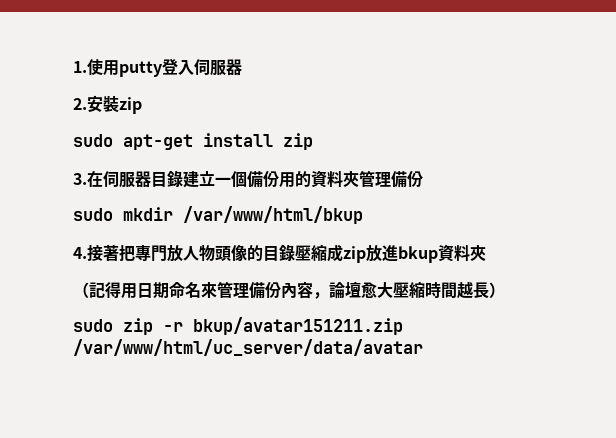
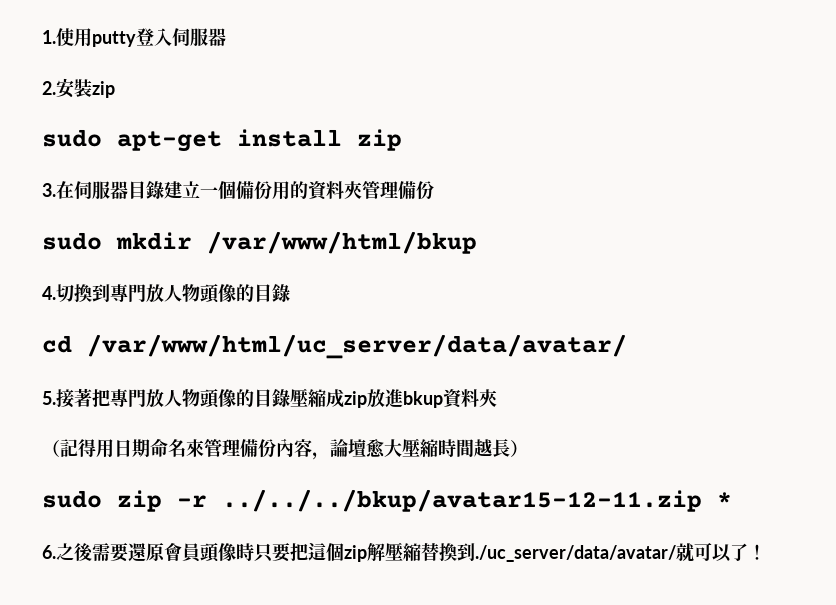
(87, 253) none -> [56,284,290,303] [42,334,627,359] [42,391,56,405] 切換到專門放人物頭像的目錄 // cd /var/www/html/uc_server/data/avatar/ // 5.
[193,317,403,335] [73,339,423,356] bkup/avatar151211.zip /var/www/html/uc_server/data/avatar -> [222,489,732,512] [42,542,766,562] ../../../bkup/avatar15-12-11.zip * // 6.之後需要還原會員頭像時只要把這個zip解壓縮替換到./uc_server/data/avatar/就可以了！

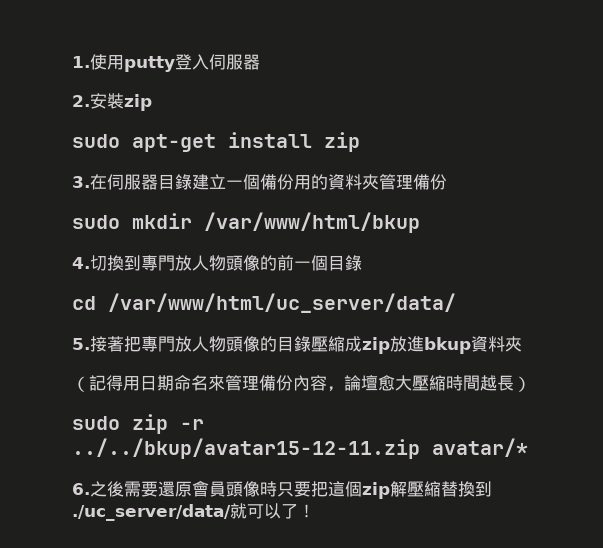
(254, 293) none -> [277,255,328,271] 前一個
[87,334,627,359] /var/www/html/uc_server/data/avatar/ -> [108,293,456,313] /var/www/html/uc_server/data/
[222,489,732,512] ../../../bkup/avatar15-12-11.zip * -> [72,438,528,459] ../../bkup/avatar15-12-11.zip avatar/*
[475,545,676,562] ./uc_server/data/avatar/ -> [72,504,231,521] ./uc_server/data/

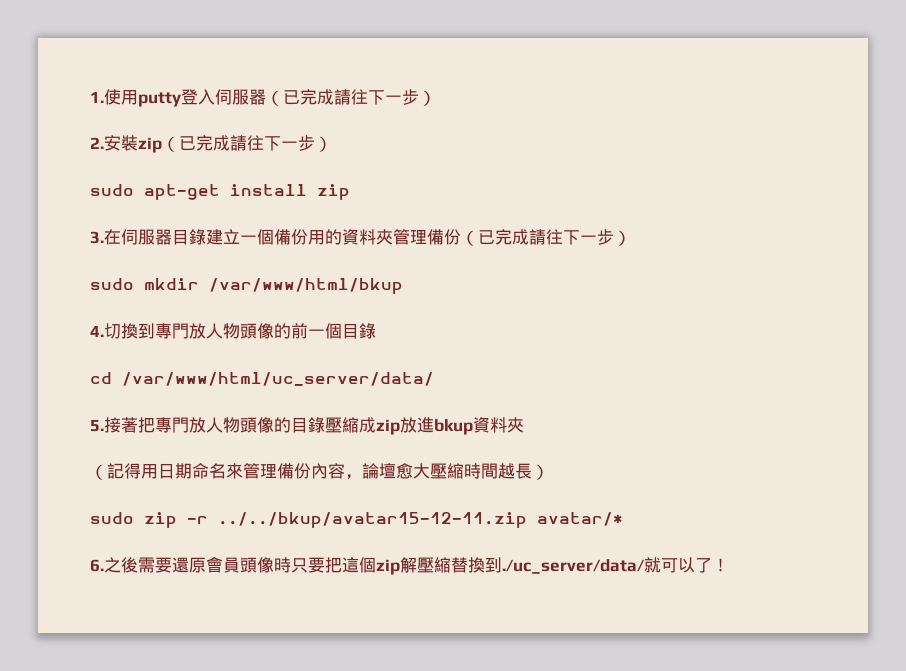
[72,93,152,111] // 2.安裝zip -> [266,89,436,106] [90,135,332,153] （已完成請往下一步） // 2.安裝zip（已完成請往下一步）
(447, 182) none -> [461,229,631,246] （已完成請往下一步）

